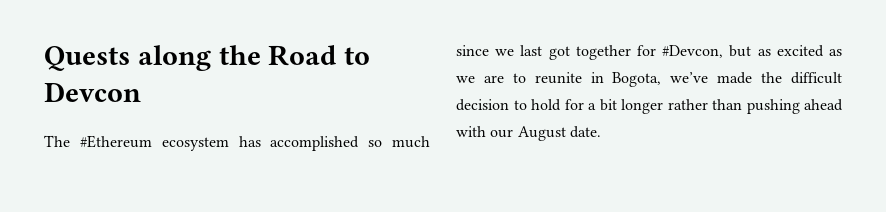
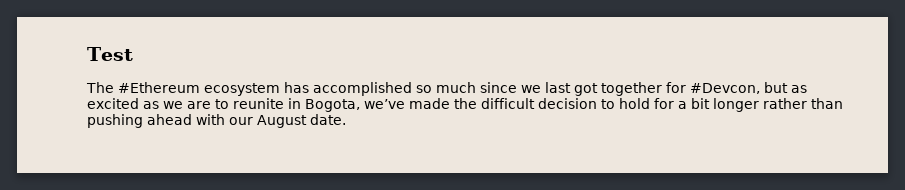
[44,45,371,71] [44,82,141,102] Quests along the Road to Devcon -> [87,47,133,61] Test

